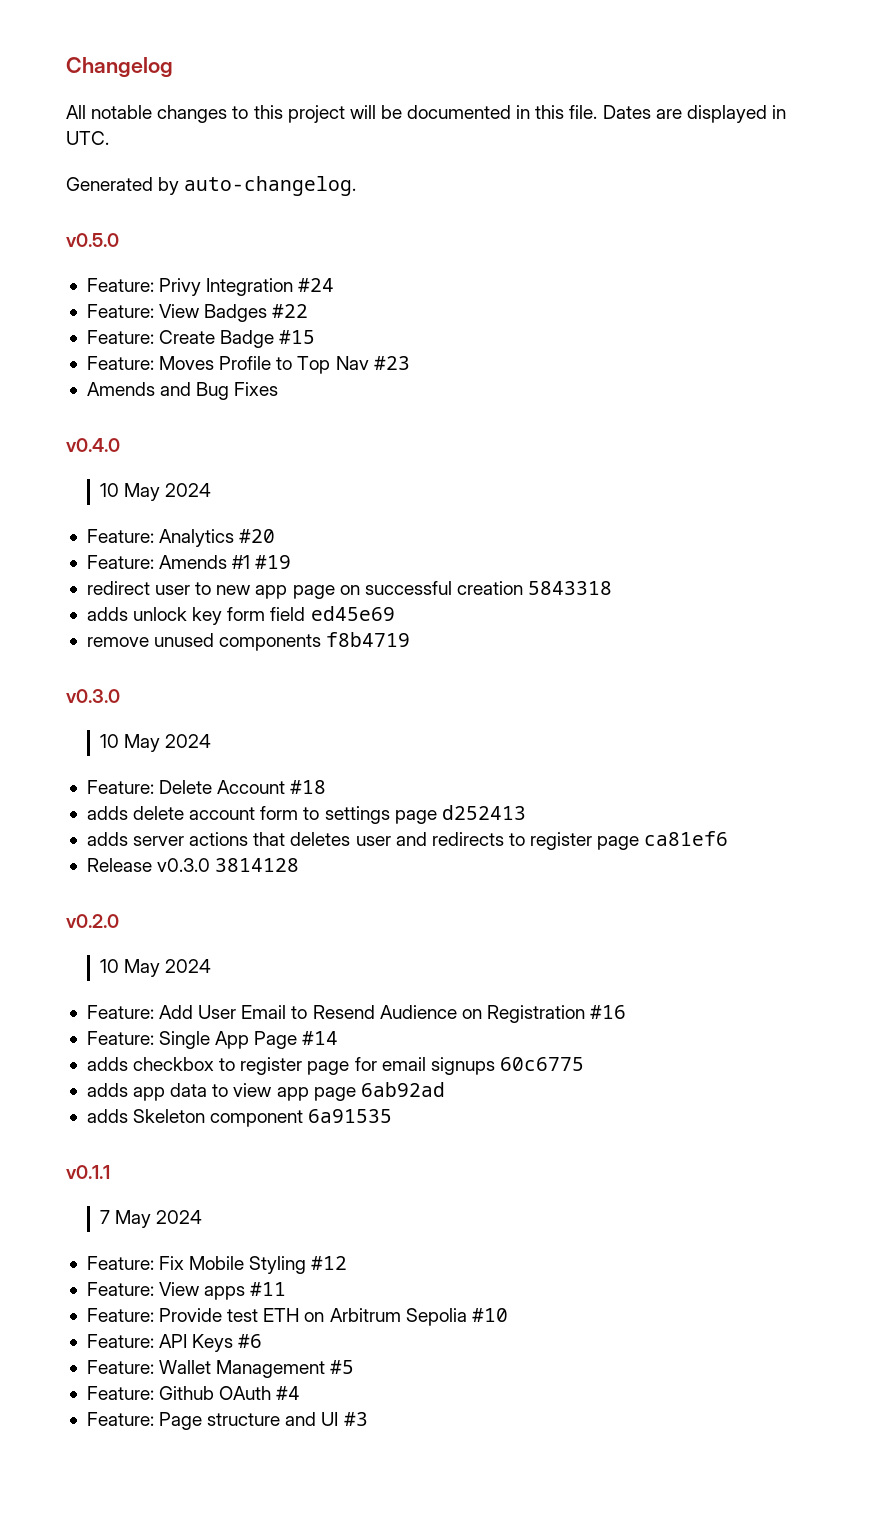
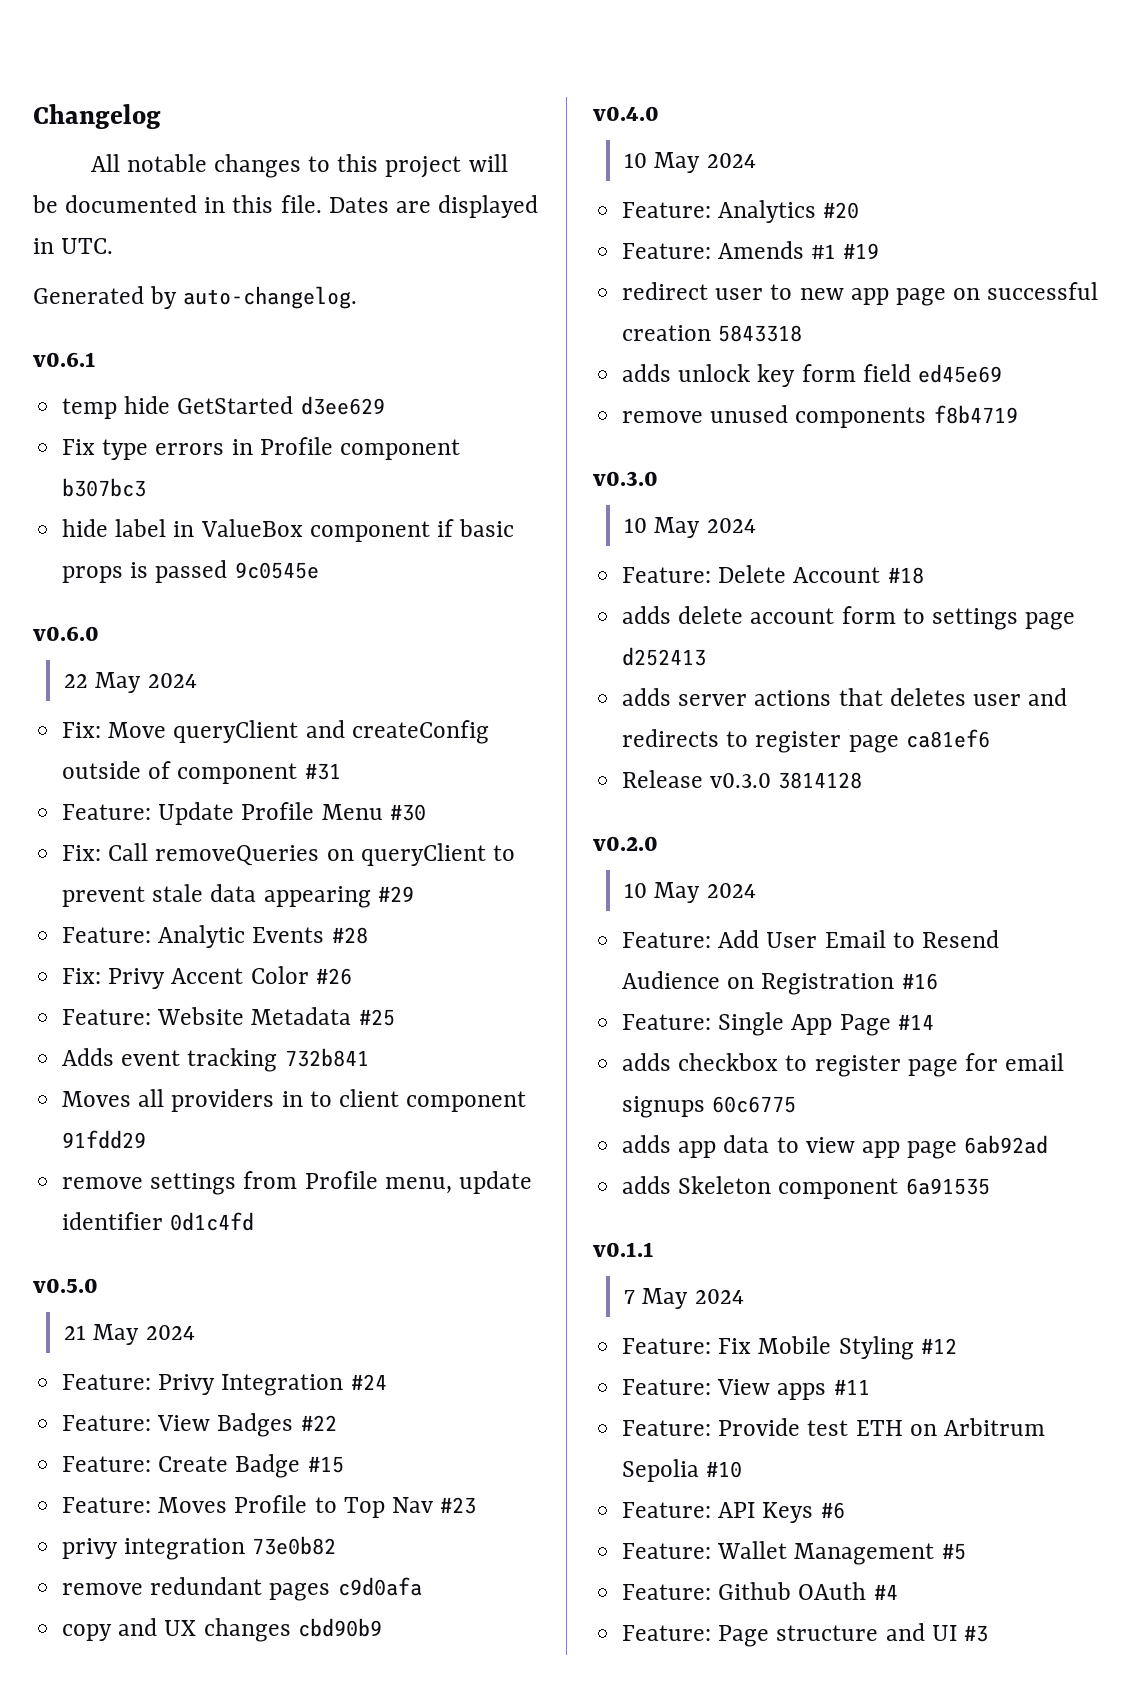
[66,233,119,247] v0.5.0 -> [33,352,96,367] [62,396,385,419] [62,437,460,460] [62,478,147,497] [62,519,515,542] [62,560,319,583] [33,626,99,641] [64,672,197,693] [62,720,489,744] [62,761,341,784] [62,802,426,825] [62,843,515,866] [62,884,414,908] [62,925,368,948] [62,966,352,989] [62,1007,395,1026] [62,1048,369,1072] [62,1089,527,1112] [62,1130,147,1149] [62,1171,532,1195] [62,1212,255,1231] [33,1278,98,1293] [64,1324,195,1345] v0.6.1 // temp hide GetStarted d3ee629 // Fix type errors in Profile component b307bc3 // hide label in ValueBox component if basic props is passed 9c0545e // v0.6.0 // 22 May 2024 // Fix: Move queryClient and createConfig outside of component #31 // Feature: Update Profile Menu #30 // Fix: Call removeQueries on queryClient to prevent stale data appearing #29 // Feature: Analytic Events #28 // Fix: Privy Accent Color #26 // Feature: Website Metadata #25 // Adds event tracking 732b841 // Moves all providers in to client component 91fdd29 // remove settings from Profile menu, update identifier 0d1c4fd // v0.5.0 // 21 May 2024
[86,382,279,400] Amends and Bug Fixes -> [62,1536,337,1560] [62,1577,422,1601] [62,1618,382,1642] privy integration 73e0b82 // remove redundant pages c9d0afa // copy and UX changes cbd90b9

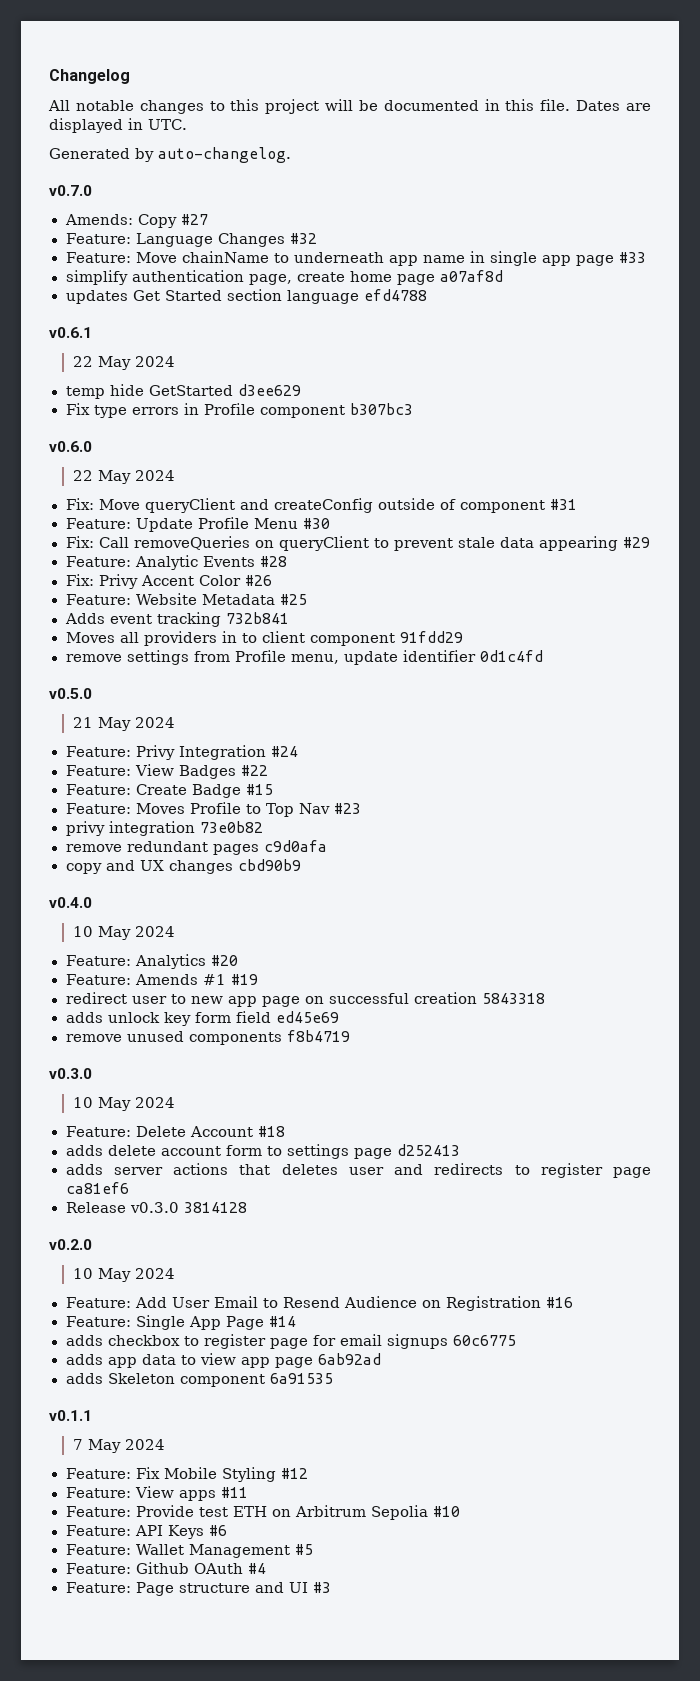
[33,352,96,367] v0.6.1 -> [49,185,92,196] [64,214,208,228] [65,233,317,247] [65,251,646,266] [65,270,503,285] [65,289,427,304] [49,327,92,338] [72,356,175,370] v0.7.0 // Amends: Copy #27 // Feature: Language Changes #32 // Feature: Move chainName to underneath app name in single app page #33 // simplify authentication page, create home page a07af8d // updates Get Started section language efd4788 // v0.6.1 // 22 May 2024
[62,519,515,542] [62,560,319,583] // hide label in ValueBox component if basic props is passed 9c0545e -> (413, 409) none

